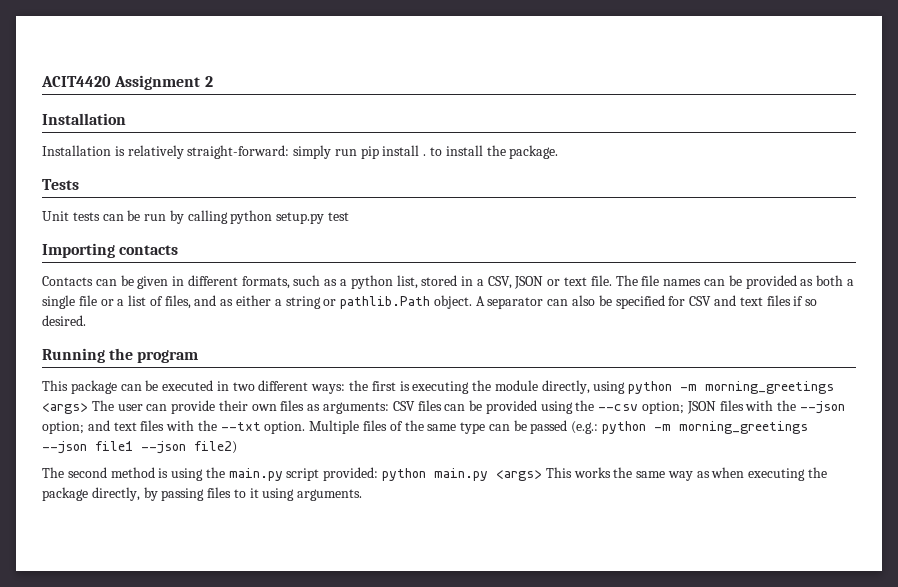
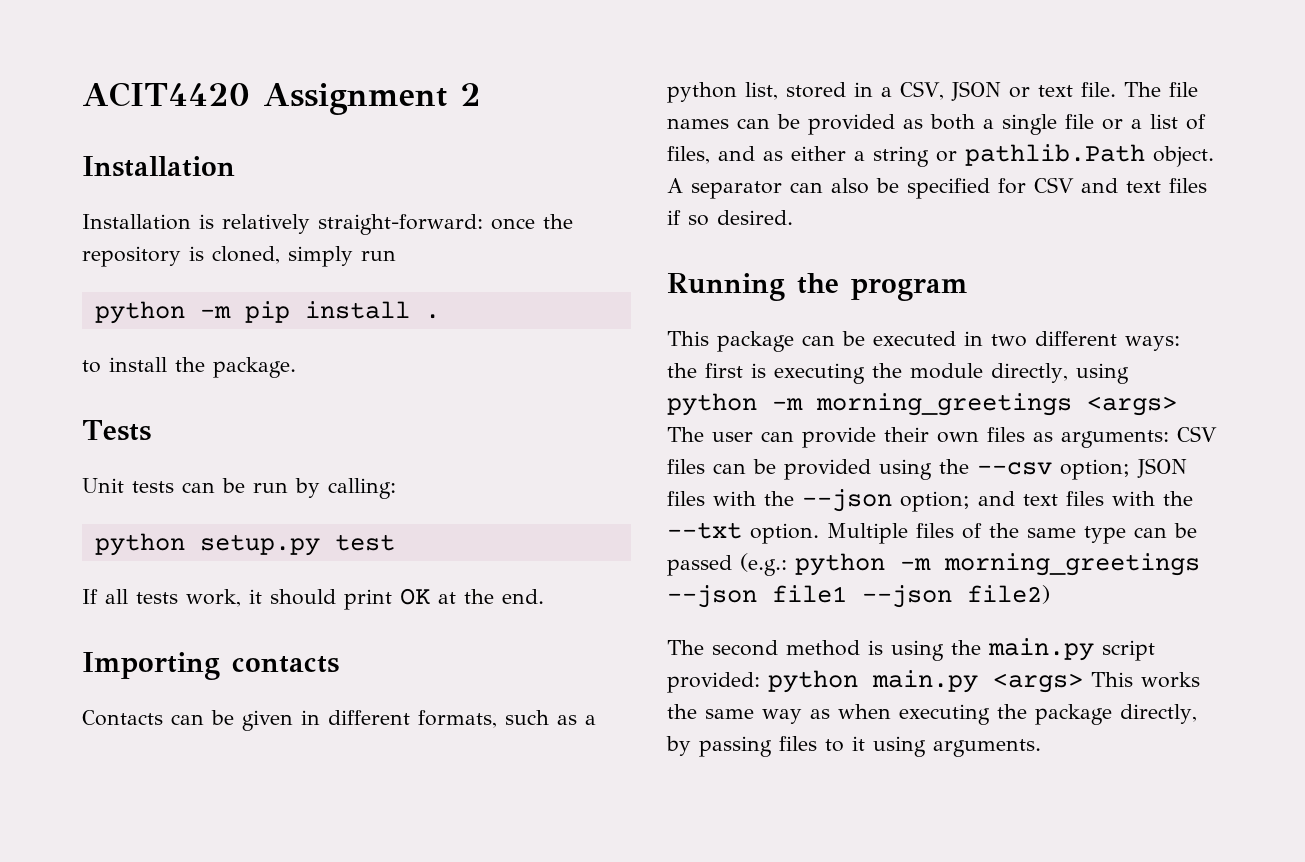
(290, 152) none -> [491,214,573,230] [82,246,280,267] once the repository is cloned,
(357, 152) none -> [94,301,231,324] // python -m
(427, 155) none -> (440, 316) //
[187,210,228,224] calling -> [328,478,396,499] calling: //
(350, 216) none -> [82,588,544,610] // If all tests work, it should print OK at the end.

